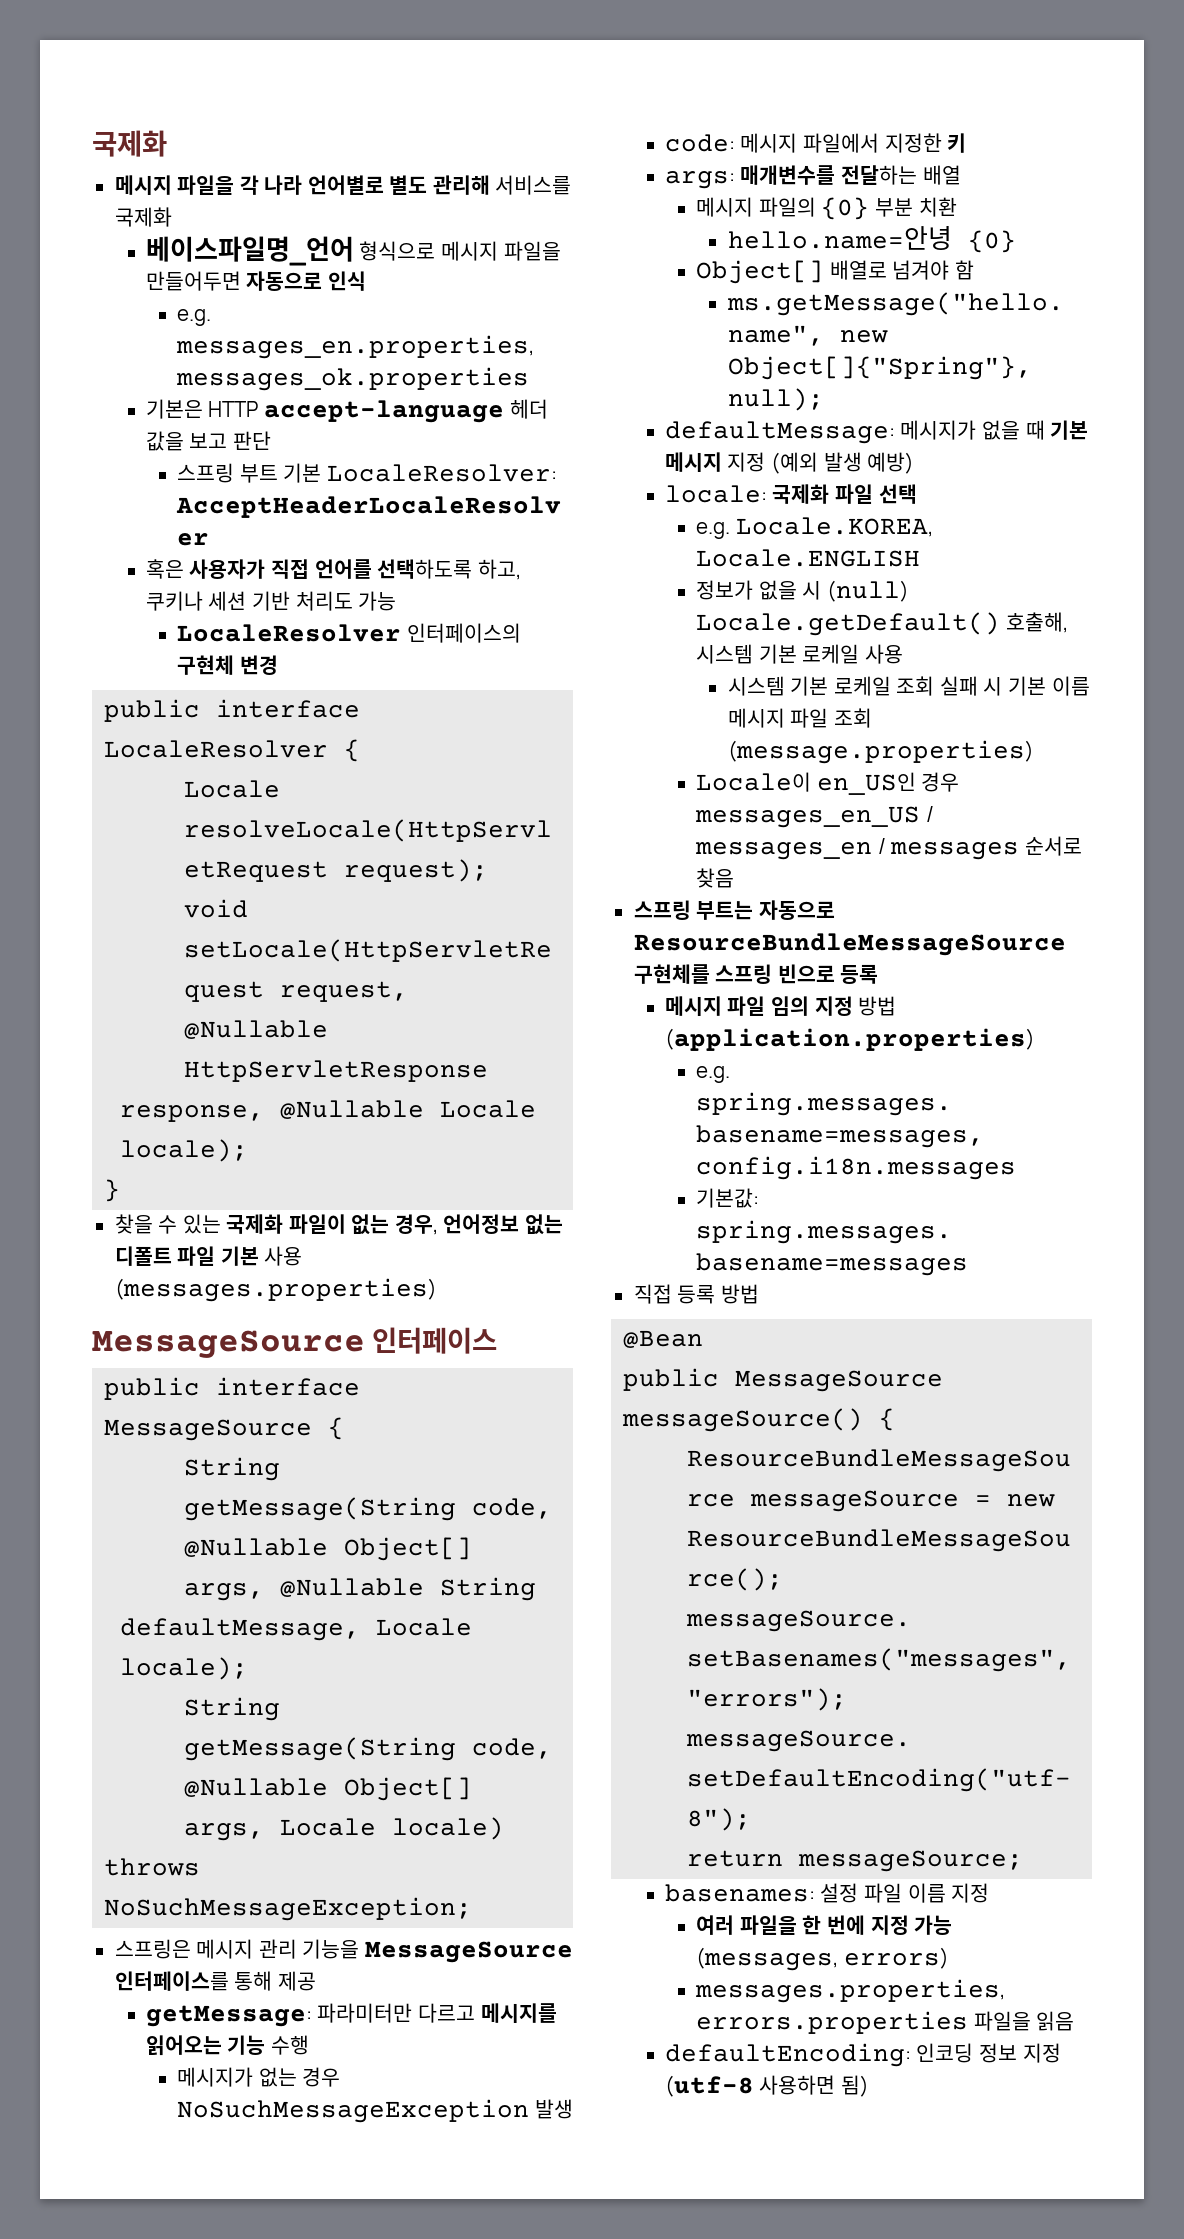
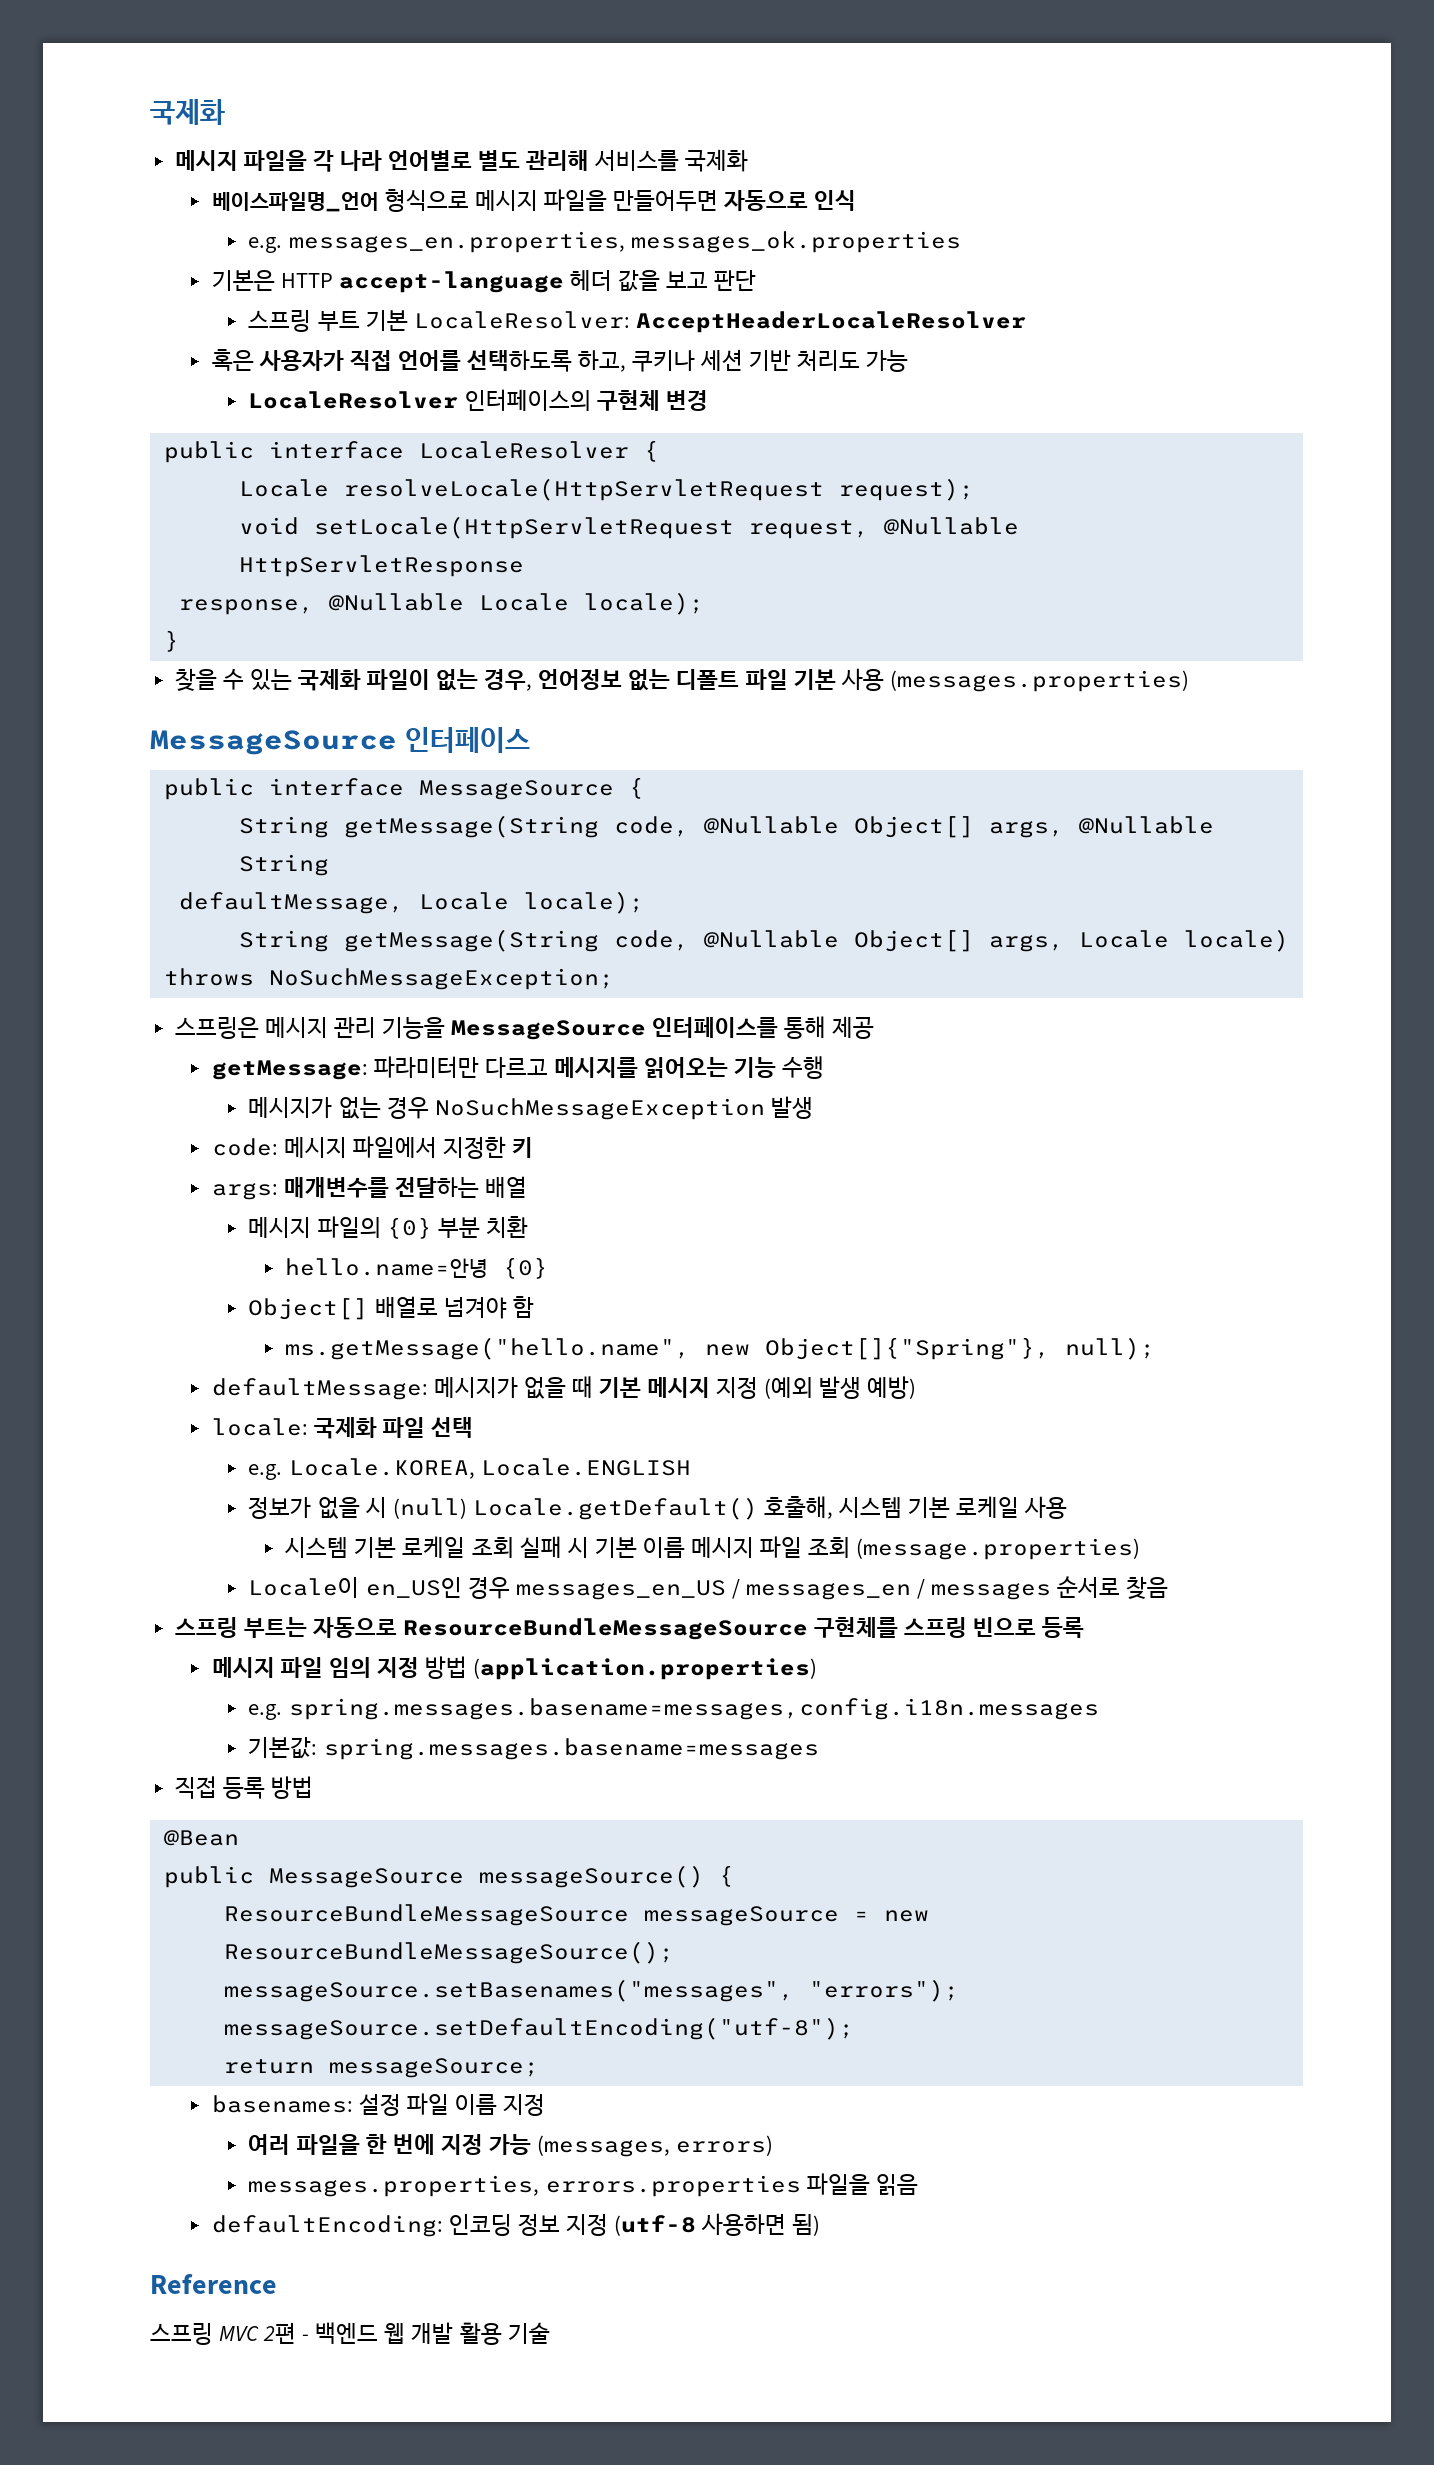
(870, 2086) none -> [150,2274,277,2294] [150,2322,550,2345] // Reference // 스프링 MVC 2편 - 백엔드 웹 개발 활용 기술

